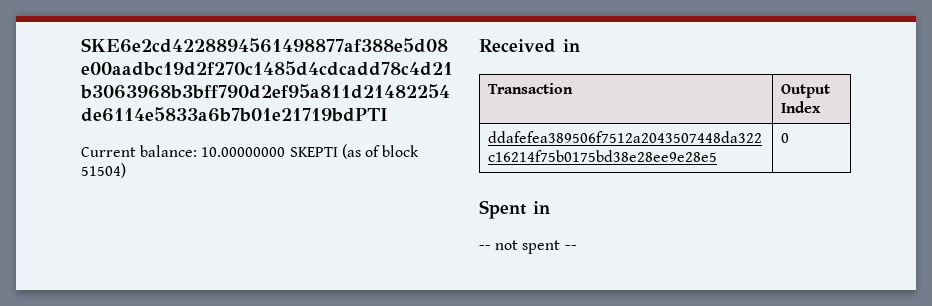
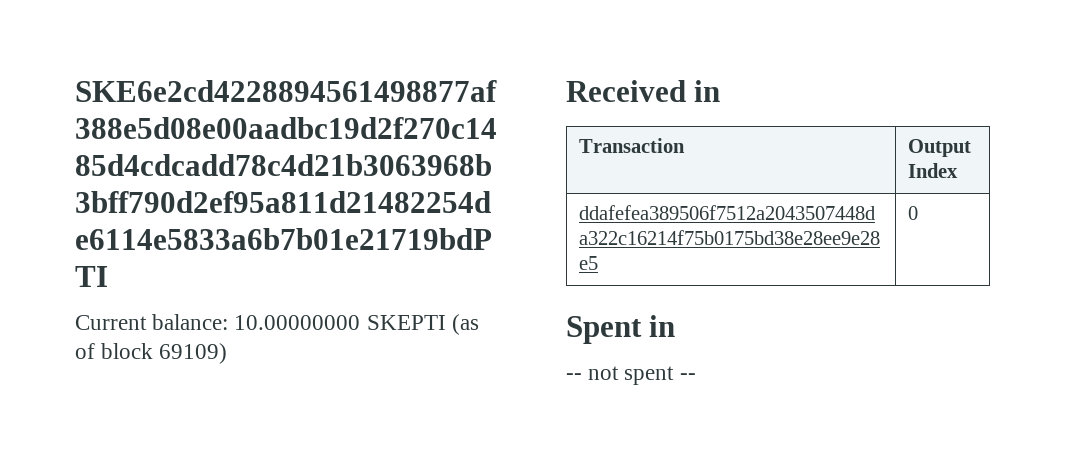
[81,163,126,178] 51504) -> [159,343,228,364] 69109)

